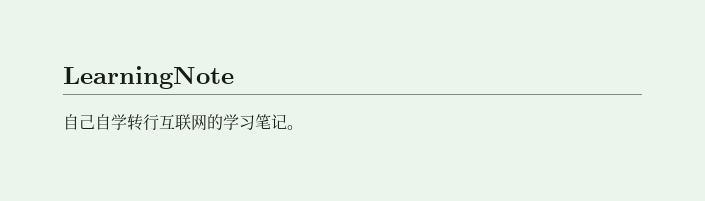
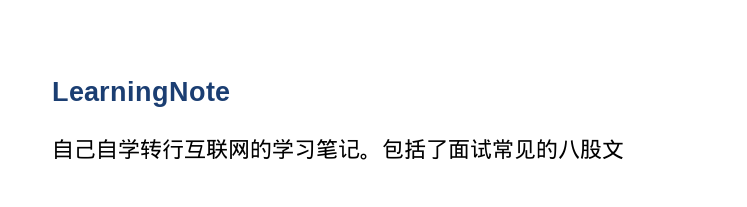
(303, 127) none -> [382,139,624,160] 包括了面试常见的八股文

